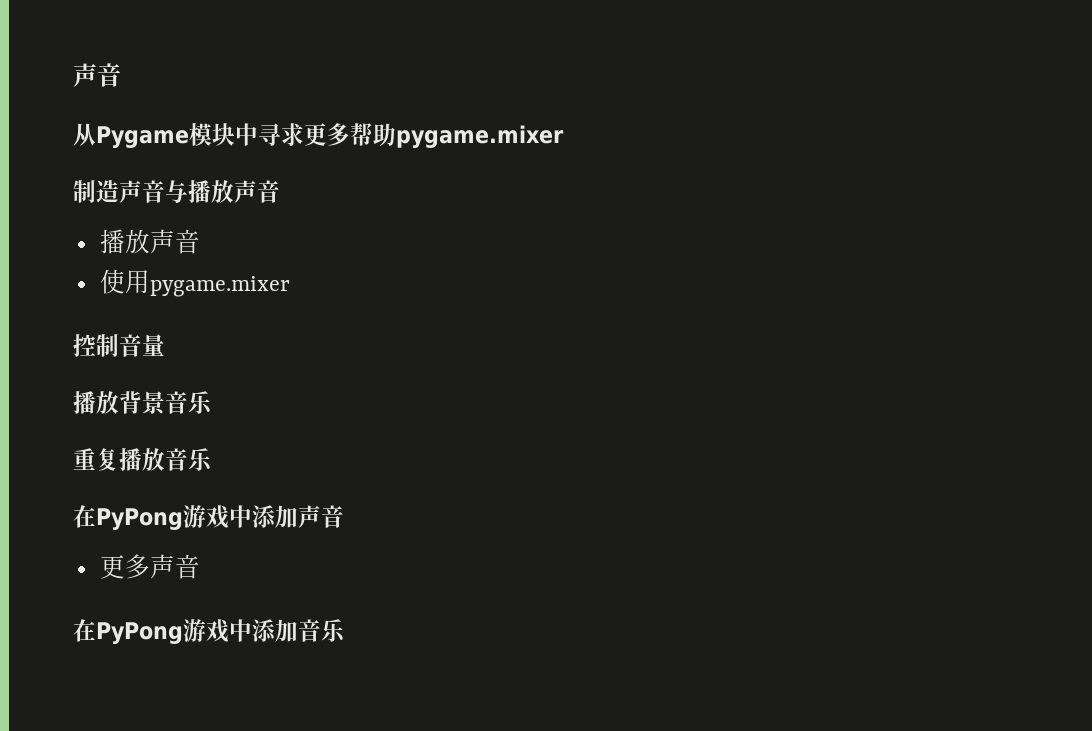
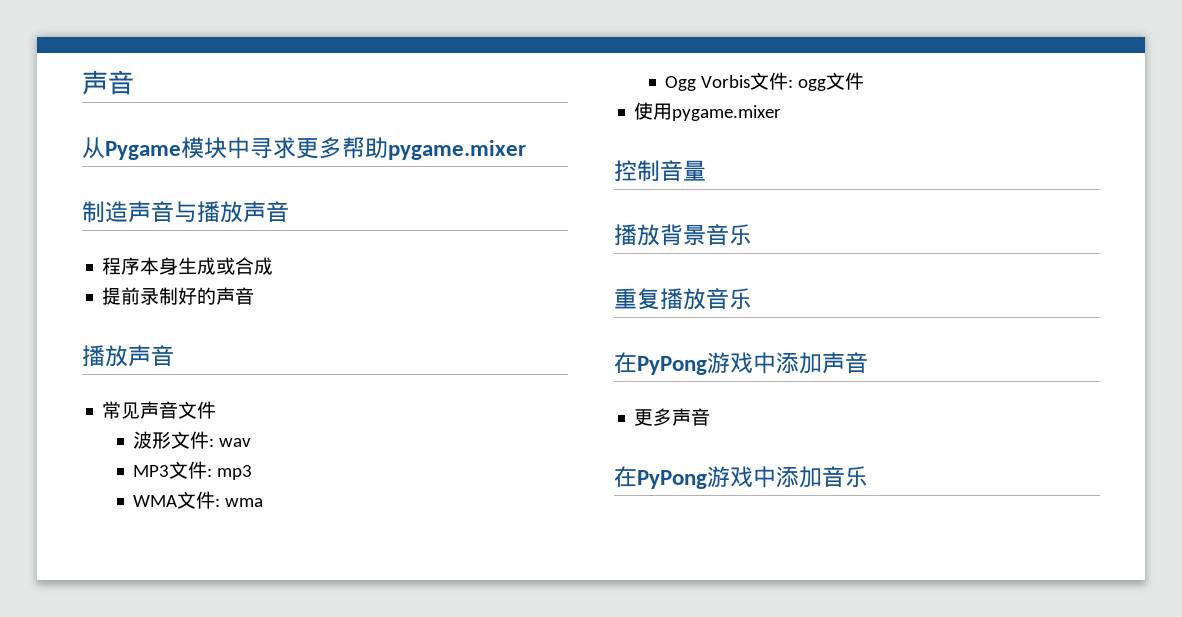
[99,229,200,254] 播放声音 -> [102,257,274,275] [102,287,255,305] [82,345,174,367] [102,401,217,419] [133,431,252,449] [133,461,253,480] [133,491,264,509] [665,72,865,91] 程序本身生成或合成 // 提前录制好的声音 // 播放声音 // 常见声音文件 // 波形文件: wav // MP3文件: mp3 // WMA文件: wma // Ogg Vorbis文件: ogg文件

